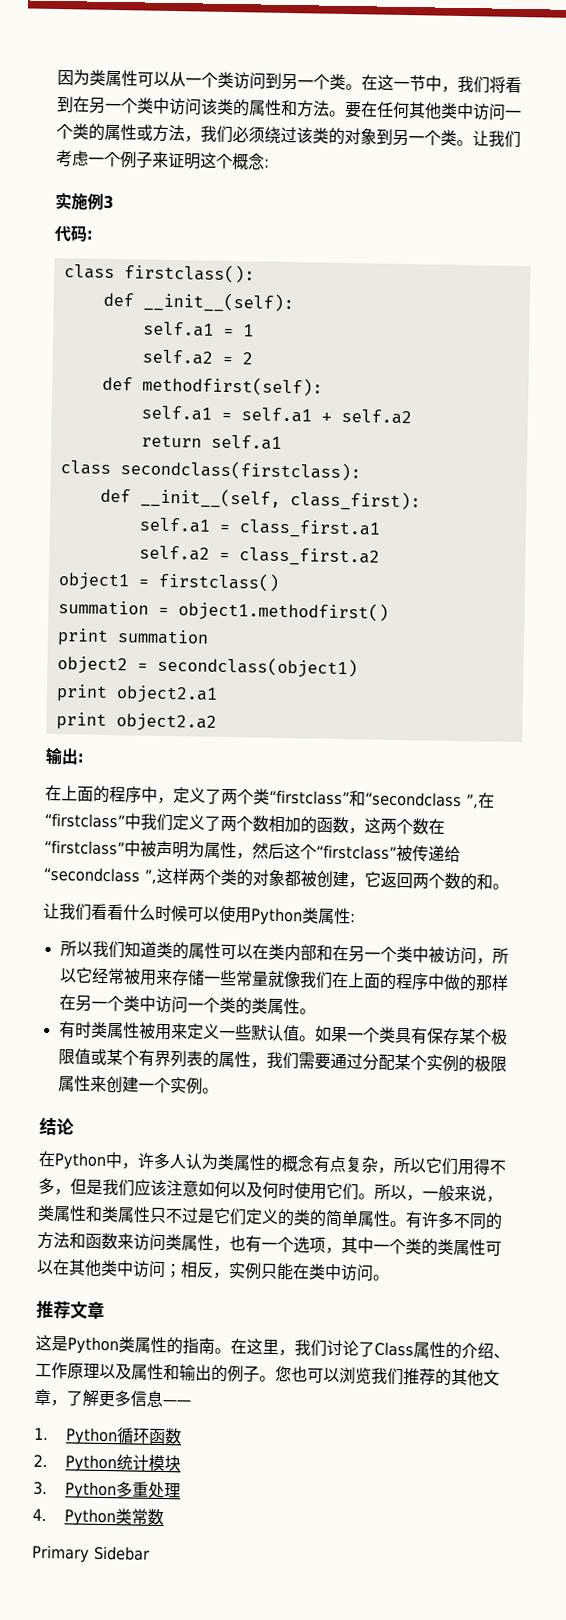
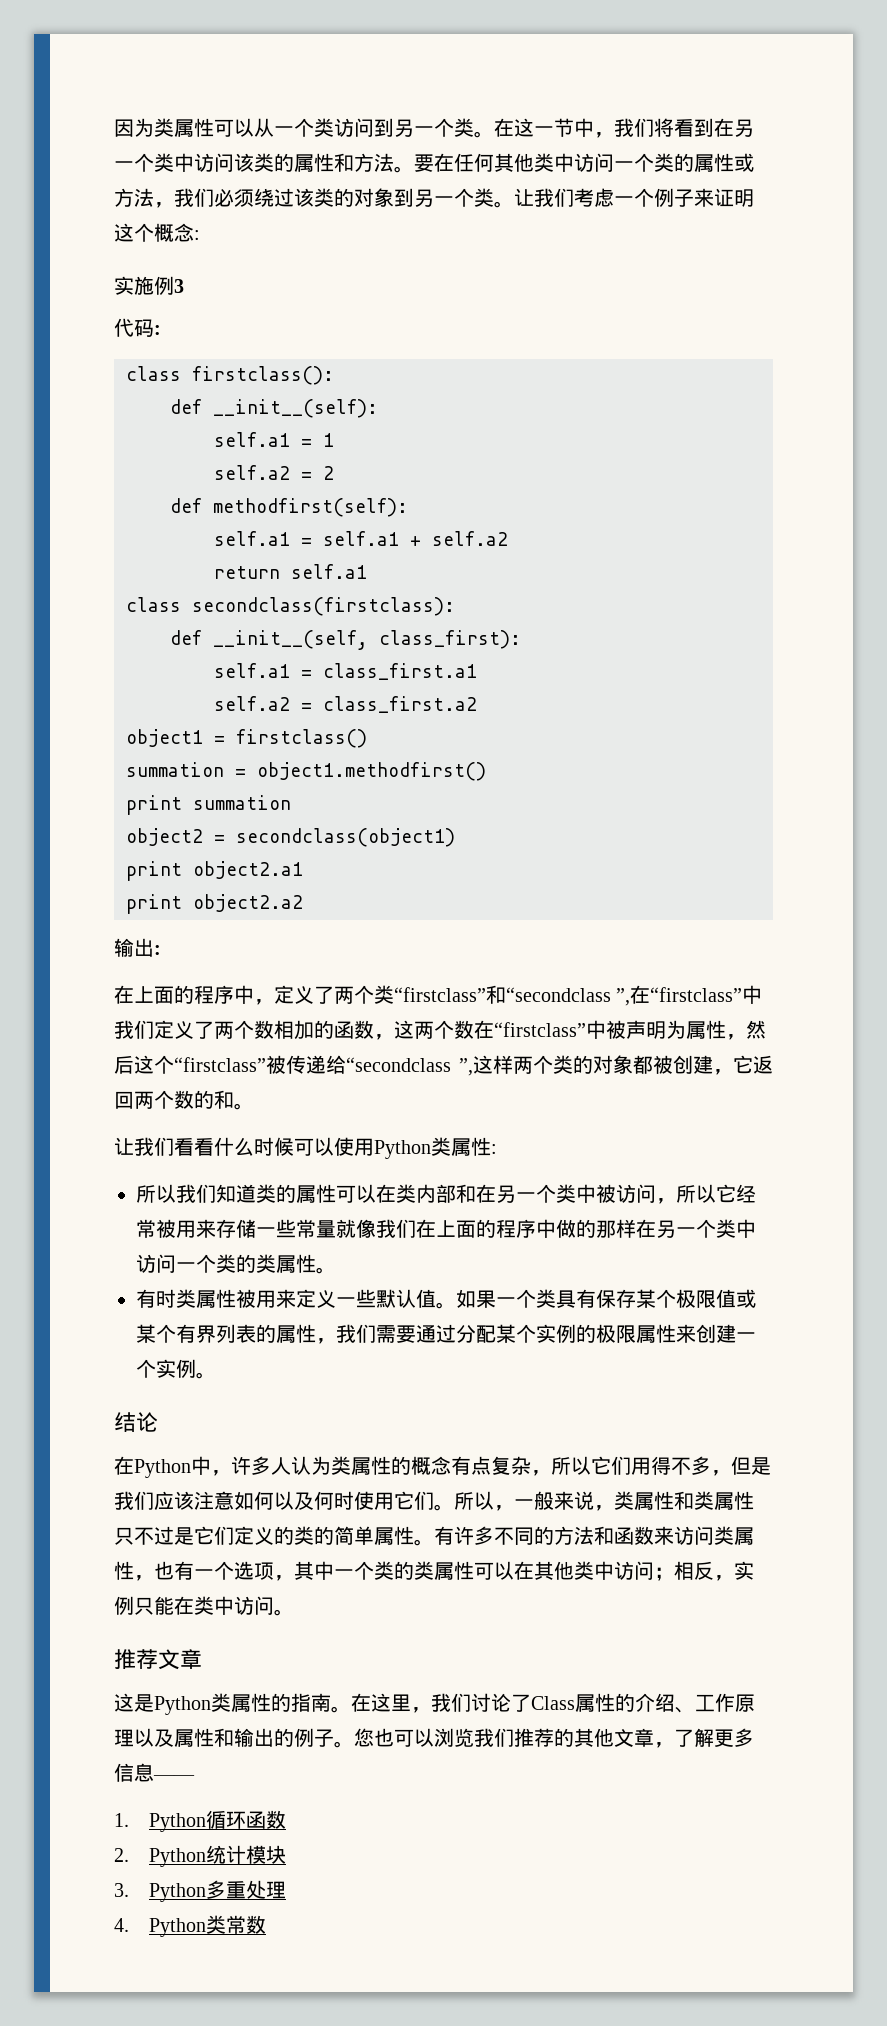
[31,1544,150,1563] // Primary Sidebar -> (266, 1924) none

